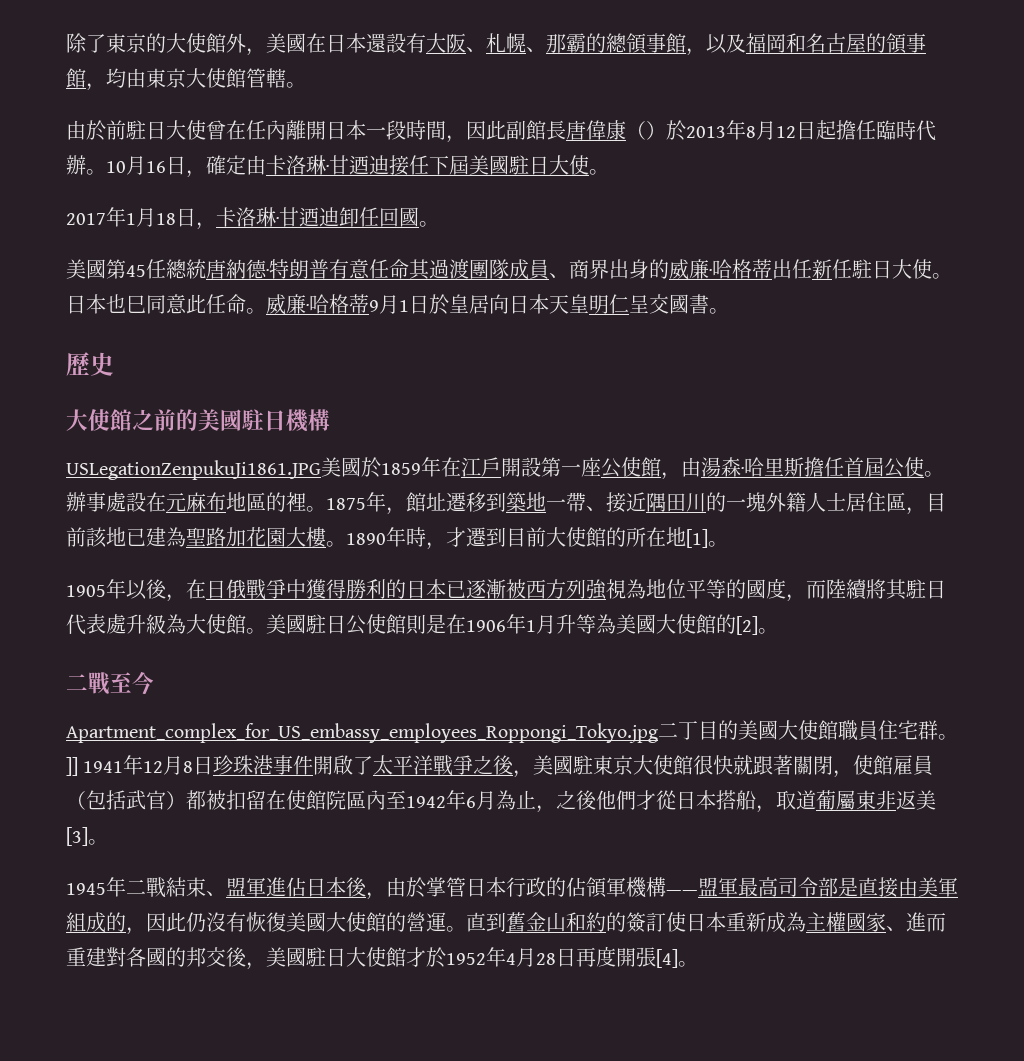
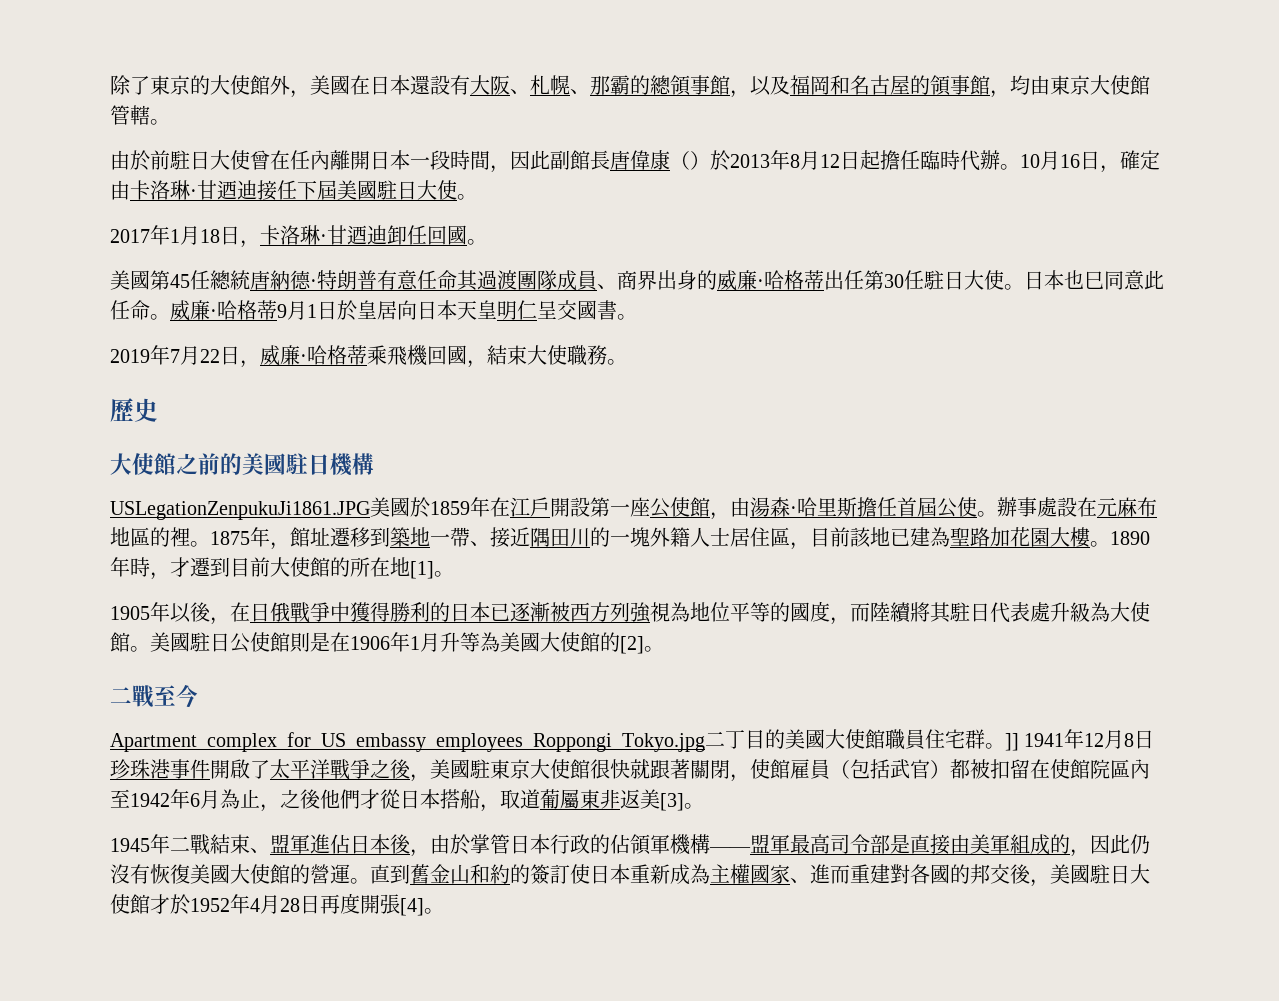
[812,259,832,279] 新 -> [864,270,904,290] 第30
(729, 311) none -> [110,345,627,368] // 2019年7月22日，威廉·哈格蒂乘飛機回國，結束大使職務。

